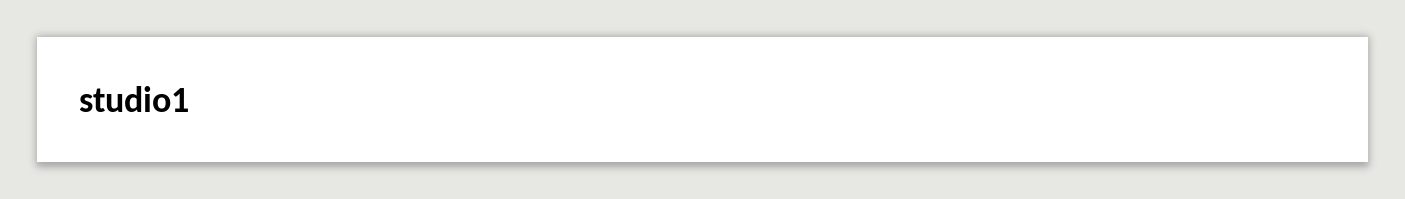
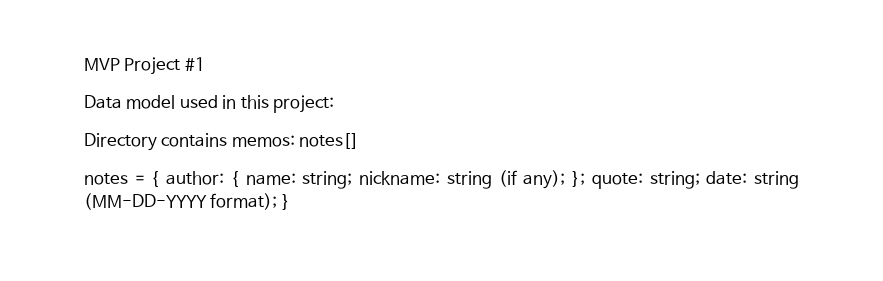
[79,86,189,112] studio1 -> [84,57,205,75] [84,95,335,113] [84,133,360,151] [84,170,799,189] [84,193,290,210] MVP Project #1 // Data model used in this project: // Directory contains memos: notes[] // notes = { author: { name: string; nickname: string (if any); }; quote: string; date: string (MM-DD-YYYY format); }

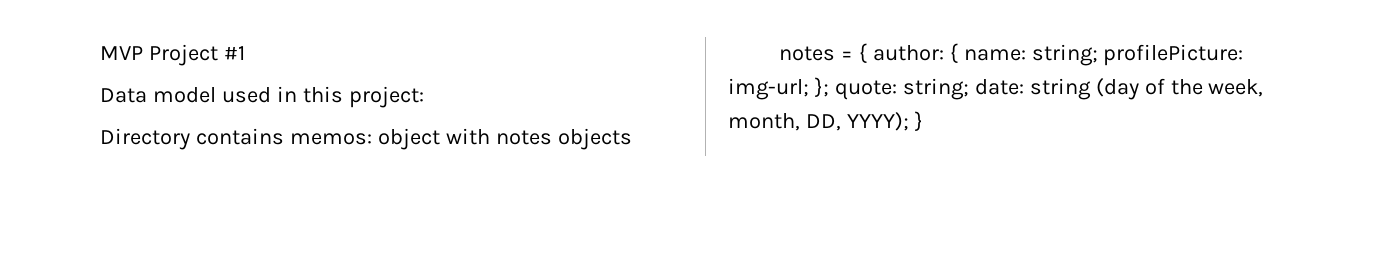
[299,133,360,149] notes[] -> [377,128,632,150] object with notes objects
[359,170,566,189] nickname: string (if any); -> [1103,44,1244,66] [728,78,809,100] profilePicture: img-url;
[84,193,278,210] (MM-DD-YYYY format); -> [1095,78,1264,100] [728,112,909,131] (day of the week, month, DD, YYYY);

